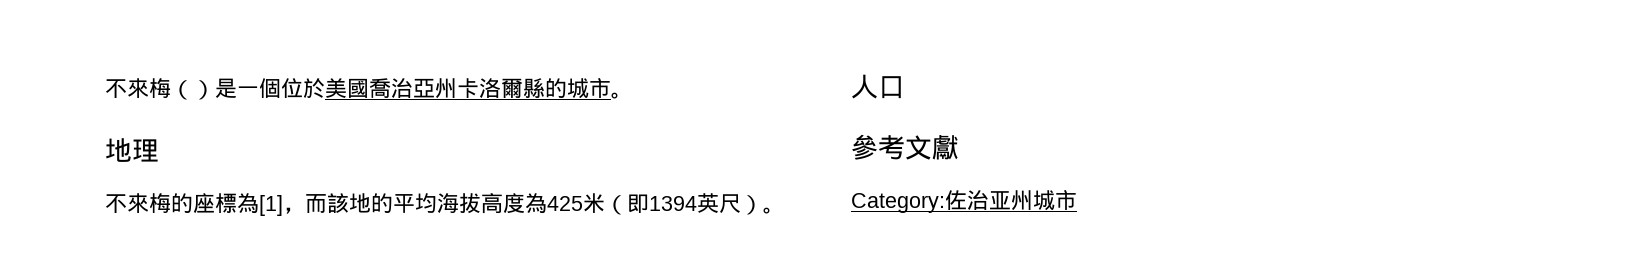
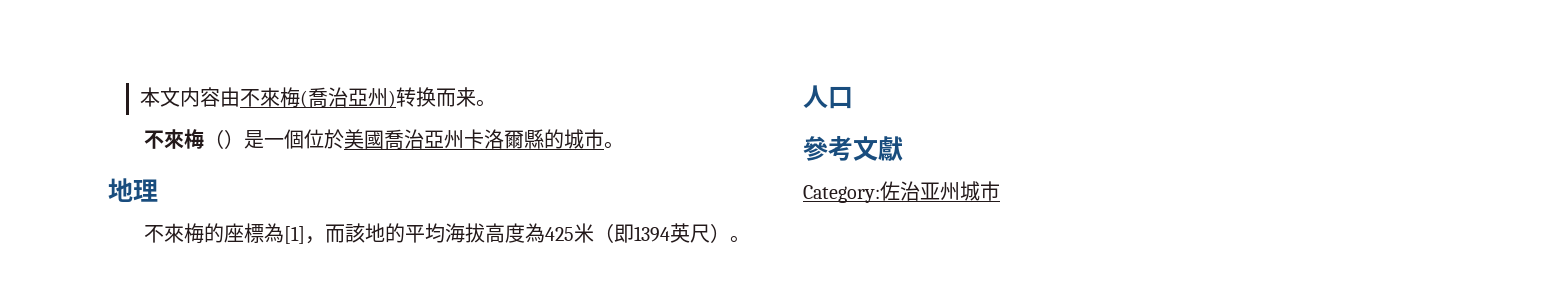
(105, 88) none -> [139,87,496,108] 本文内容由不來梅(喬治亞州)转换而来。 //

